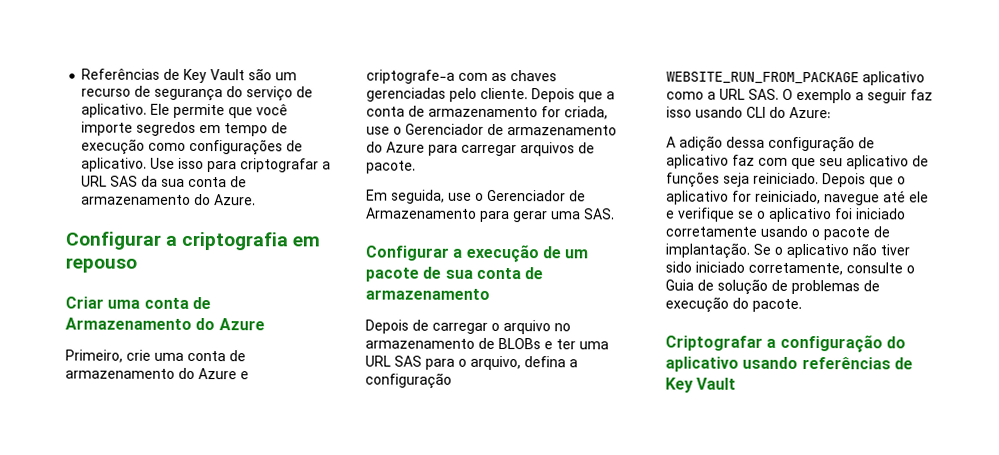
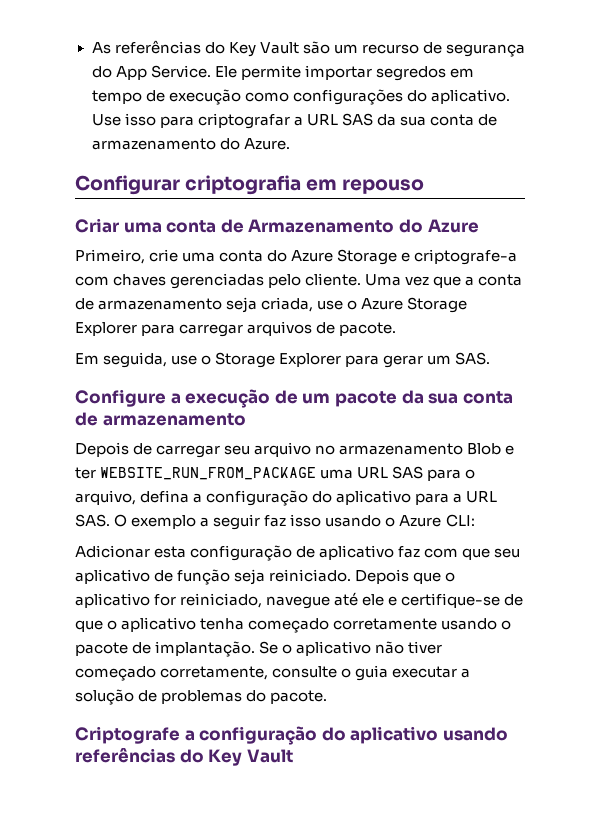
[81,68,181,80] Referências de -> [91,40,225,54] As referências do
[246,86,314,102] [81,103,289,119] [81,121,134,136] serviço de aplicativo. Ele permite que você importe -> [115,65,372,80] App Service. Ele permite importar
[286,140,304,152] de -> [406,90,427,102] do
[165,235,178,246] a -> (180, 185) none
[229,350,246,362] [65,367,237,380] de armazenamento do Azure -> [267,249,398,265] do Azure Storage
[491,72,507,82] as -> (109, 281) none
[531,88,575,103] Depois -> [365,274,430,286] Uma vez
[541,106,561,118] for -> [226,297,258,313] seja
[405,123,617,136] [366,141,425,153] Gerenciador de armazenamento do Azure -> [361,297,468,313] [75,322,137,336] Azure Storage Explorer
[487,189,586,202] [366,207,477,219] Gerenciador de Armazenamento -> [215,352,342,368] Storage Explorer
[551,211,581,220] uma -> [427,355,452,365] um
[365,245,449,261] Configurar -> [75,389,166,407] Configure
[422,266,442,279] de -> [401,390,424,404] da
[491,322,500,332] o -> [224,445,251,455] seu
[478,337,541,350] de BLOBs -> [467,443,502,455] Blob
(576, 344) none -> [100,467,317,480] WEBSITE_RUN_FROM_PACKAGE
[666,71,925,86] [666,91,704,100] WEBSITE_RUN_FROM_PACKAGE aplicativo como -> [312,490,450,505] do aplicativo para
[746,106,831,119] [666,135,765,152] CLI do Azure: // A adição dessa -> [385,514,475,527] [75,545,187,558] o Azure CLI: // Adicionar esta
[666,171,720,188] funções -> [177,569,231,585] função
[678,207,906,223] verifique se o aplicativo foi iniciado -> [401,593,524,608] [75,617,330,633] certifique-se de que o aplicativo tenha começado
[665,261,745,273] sido iniciado -> [75,666,156,681] começado
[665,279,714,291] Guia de -> [355,665,471,681] guia executar a
[863,280,880,292] [665,296,729,313] de execução -> (243, 697) none
[665,335,763,351] Criptografar -> [75,726,180,744] Criptografe
[893,357,913,370] de -> [179,749,204,763] do

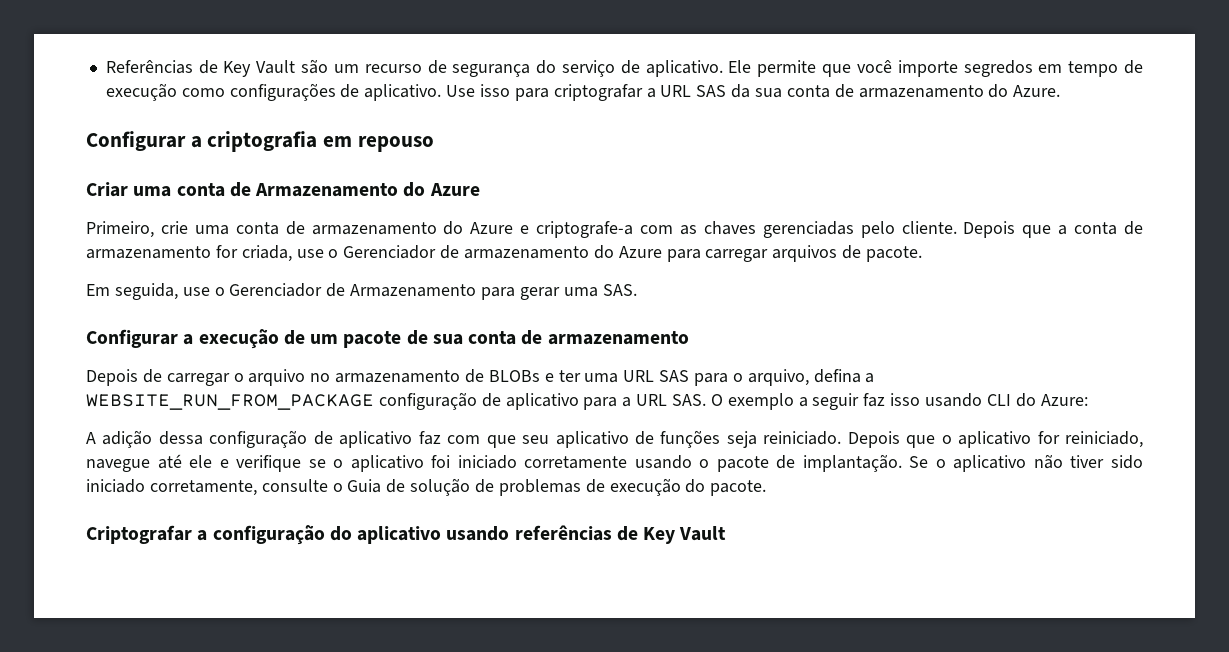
[91,40,225,54] As referências do -> [105,60,218,74] Referências de
[115,65,372,80] App Service. Ele permite importar -> [561,60,958,77] serviço de aplicativo. Ele permite que você importe
[406,90,427,102] do -> [340,84,360,98] de
(180, 185) none -> [190,136,202,148] a
[267,249,398,265] do Azure Storage -> [285,221,514,235] de armazenamento do Azure
(109, 281) none -> [679,225,697,235] as
[365,274,430,286] Uma vez -> [963,221,1016,238] Depois
[226,297,258,313] seja -> [215,245,238,258] for
[361,297,468,313] [75,322,137,336] Azure Storage Explorer -> [343,245,662,259] Gerenciador de armazenamento do Azure
[215,352,342,368] Storage Explorer -> [229,283,477,297] Gerenciador de Armazenamento
[427,355,452,365] um -> [563,287,598,297] uma
[75,389,166,407] Configure -> [86,329,178,348] Configurar
[401,390,424,404] da -> [406,330,428,345] de
[224,445,251,455] seu -> [233,373,244,382] o
[467,443,502,455] Blob -> [465,369,540,383] de BLOBs
[100,467,317,480] WEBSITE_RUN_FROM_PACKAGE -> (581, 376) none
[206,490,333,506] configuração do -> [86,392,501,410] WEBSITE_RUN_FROM_PACKAGE configuração de
[385,514,475,527] [75,545,187,558] o Azure CLI: // Adicionar esta -> [986,393,1088,407] [86,430,203,448] CLI do Azure: // A adição dessa
[177,569,231,585] função -> [660,430,721,448] funções
[401,593,524,608] [75,617,330,633] certifique-se de que o aplicativo tenha começado -> [236,455,517,472] verifique se o aplicativo foi iniciado
[75,666,156,681] começado -> [1111,455,1143,469] [86,479,145,493] sido iniciado
[355,665,471,681] guia executar a -> [347,479,406,493] Guia de
(243, 697) none -> [585,478,681,496] de execução
[75,726,180,744] Criptografe -> [86,525,192,544] Criptografar
[179,749,204,763] do -> [616,526,638,541] de

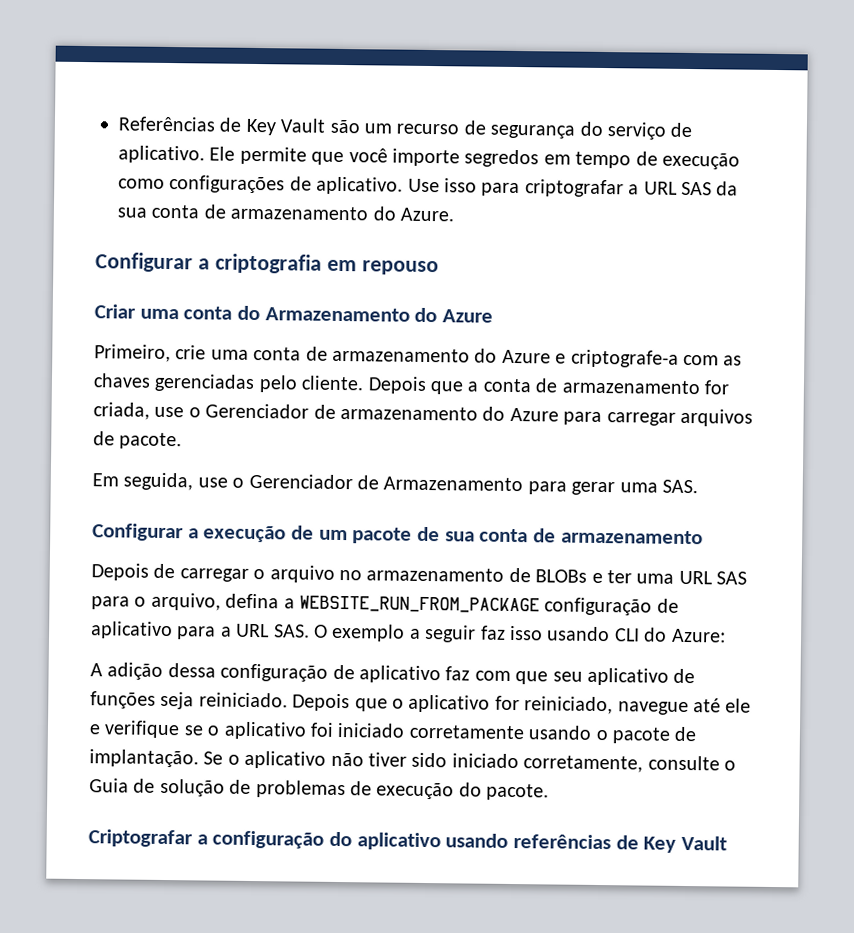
[229,182,251,197] de -> [237,305,261,321] do

